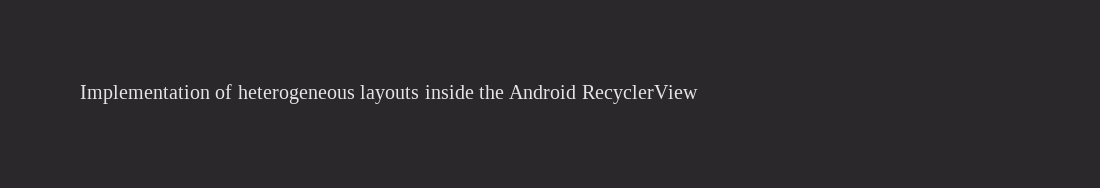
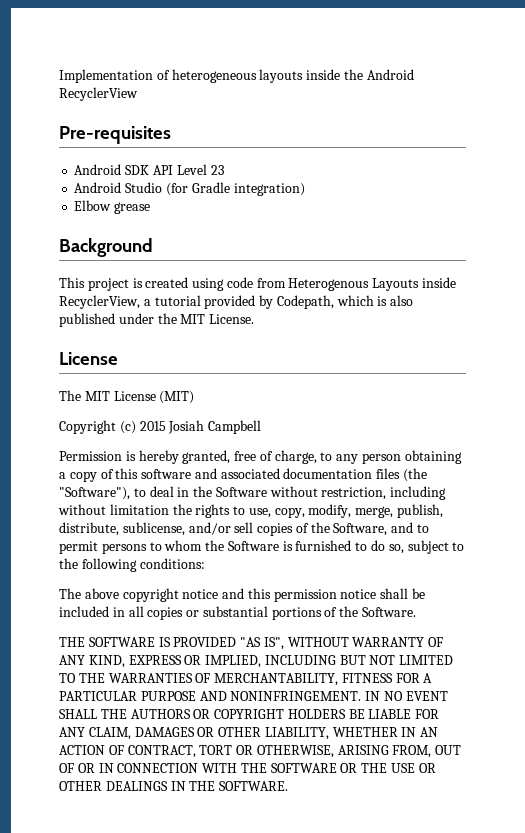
(698, 94) none -> [59,126,171,144] [74,164,224,175] [74,182,305,196] [74,200,151,214] [59,238,153,257] [59,277,457,291] [59,295,414,309] [59,313,255,327] [59,352,118,365] [59,390,195,404] [59,420,262,434] [59,450,462,464] [59,468,428,482] [59,486,447,500] [58,504,444,518] [59,522,430,536] [59,540,465,554] [59,558,205,572] [59,588,426,602] [59,606,417,620] [59,637,444,650] [59,655,454,668] [59,673,433,686] [59,691,448,701] [59,709,440,719] [59,727,439,740] [59,745,462,758] [59,763,436,773] [59,781,289,791] // Pre-requisites // Android SDK API Level 23 // Android Studio (for Gradle integration) // Elbow grease // Background // This project is created using code from Heterogenous Layouts inside RecyclerView, a tutorial provided by Codepath, which is also published under the MIT License. // License // The MIT License (MIT) // Copyright (c) 2015 Josiah Campbell // Permission is hereby granted, free of charge, to any person obtaining a copy of this software and associated documentation files (the "Software"), to deal in the Software without restriction, including without limitation the rights to use, copy, modify, merge, publish, distribute, sublicense, and/or sell copies of the Software, and to permit persons to whom the Software is furnished to do so, subject to the following conditions: // The above copyright notice and this permission notice shall be included in all copies or substantial portions of the Software. // THE SOFTWARE IS PROVIDED "AS IS", WITHOUT WARRANTY OF ANY KIND, EXPRESS OR IMPLIED, INCLUDING BUT NOT LIMITED TO THE WARRANTIES OF MERCHANTABILITY, FITNESS FOR A PARTICULAR PURPOSE AND NONINFRINGEMENT. IN NO EVENT SHALL THE AUTHORS OR COPYRIGHT HOLDERS BE LIABLE FOR ANY CLAIM, DAMAGES OR OTHER LIABILITY, WHETHER IN AN ACTION OF CONTRACT, TORT OR OTHERWISE, ARISING FROM, OUT OF OR IN CONNECTION WITH THE SOFTWARE OR THE USE OR OTHER DEALINGS IN THE SOFTWARE.

